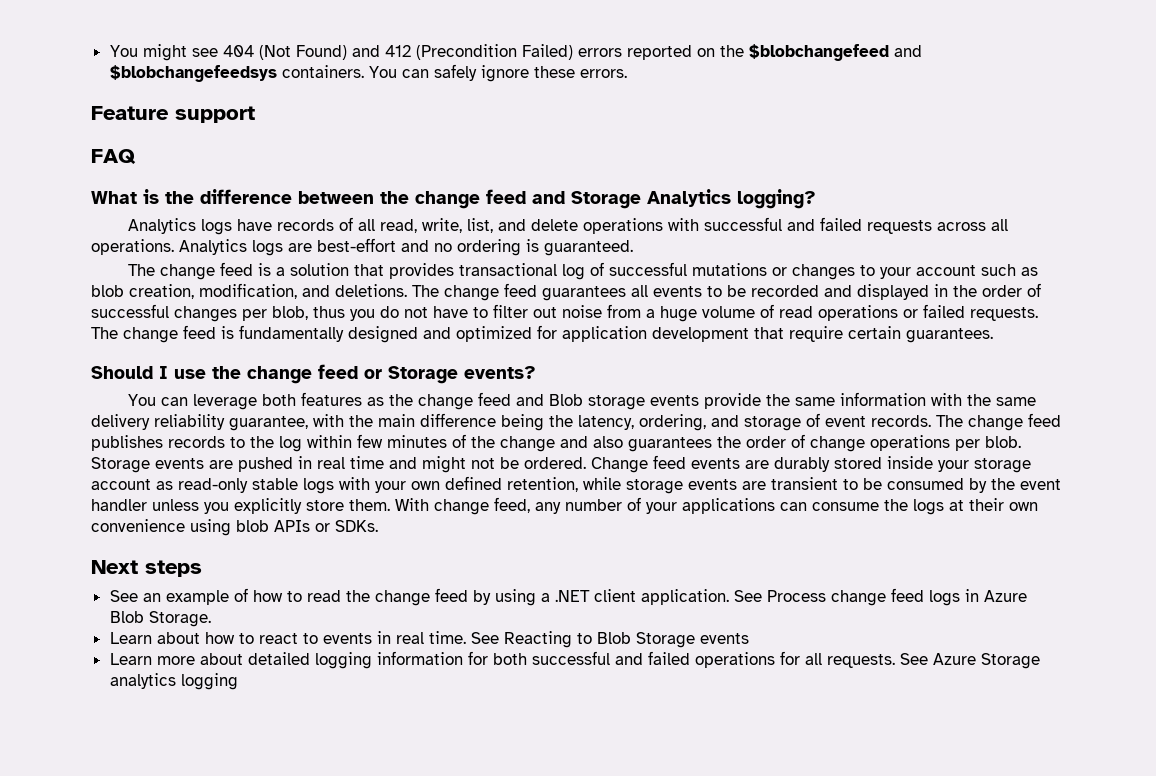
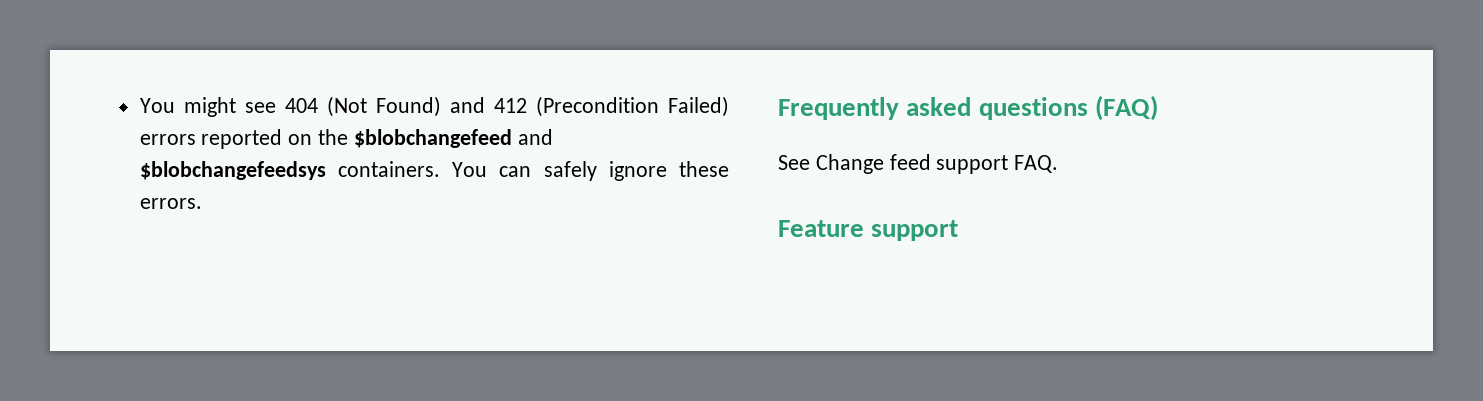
[91,106,255,123] [91,149,136,165] [91,189,816,209] [127,217,1008,235] [91,238,633,256] [127,262,1038,280] [91,283,1041,301] [91,304,1038,322] [91,325,993,343] [91,364,536,384] [127,392,1036,410] [91,413,1061,431] [91,434,1021,452] [91,455,1031,473] [91,476,1061,494] [91,497,1038,515] [91,519,378,536] [91,560,202,577] [109,588,1027,606] [109,611,211,627] [109,631,749,648] [109,651,1040,669] [109,673,238,690] Feature support // FAQ // What is the difference between the change feed and Storage Analytics logging? // Analytics logs have records of all read, write, list, and delete operations with successful and failed requests across all operations. Analytics logs are best-effort and no ordering is guaranteed. // The change feed is a solution that provides transactional log of successful mutations or changes to your account such as blob creation, modification, and deletions. The change feed guarantees all events to be recorded and displayed in the order of successful changes per blob, thus you do not have to filter out noise from a huge volume of read operations or failed requests. The change feed is fundamentally designed and optimized for application development that require certain guarantees. // Should I use the change feed or Storage events? // You can leverage both features as the change feed and Blob storage events provide the same information with the same delivery reliability guarantee, with the main difference being the latency, ordering, and storage of event records. The change feed publishes records to the log within few minutes of the change and also guarantees the order of change operations per blob. Storage events are pushed in real time and might not be ordered. Change feed events are durably stored inside your storage account as read-only stable logs with your own defined retention, while storage events are transient to be consumed by the event handler unless you explicitly store them. With change feed, any number of your applications can consume the logs at their own convenience using blob APIs or SDKs. // Next steps // See an example of how to read the change feed by using a .NET client application. See Process change feed logs in Azure Blob Storage. // Learn about how to react to events in real time. See Reacting to Blob Storage events // Learn more about detailed logging information for both successful and failed operations for all requests. See Azure Storage analytics logging -> [778,95,1158,121] [778,154,1059,174] [778,220,959,241] Frequently asked questions (FAQ) // See Change feed support FAQ. // Feature support

